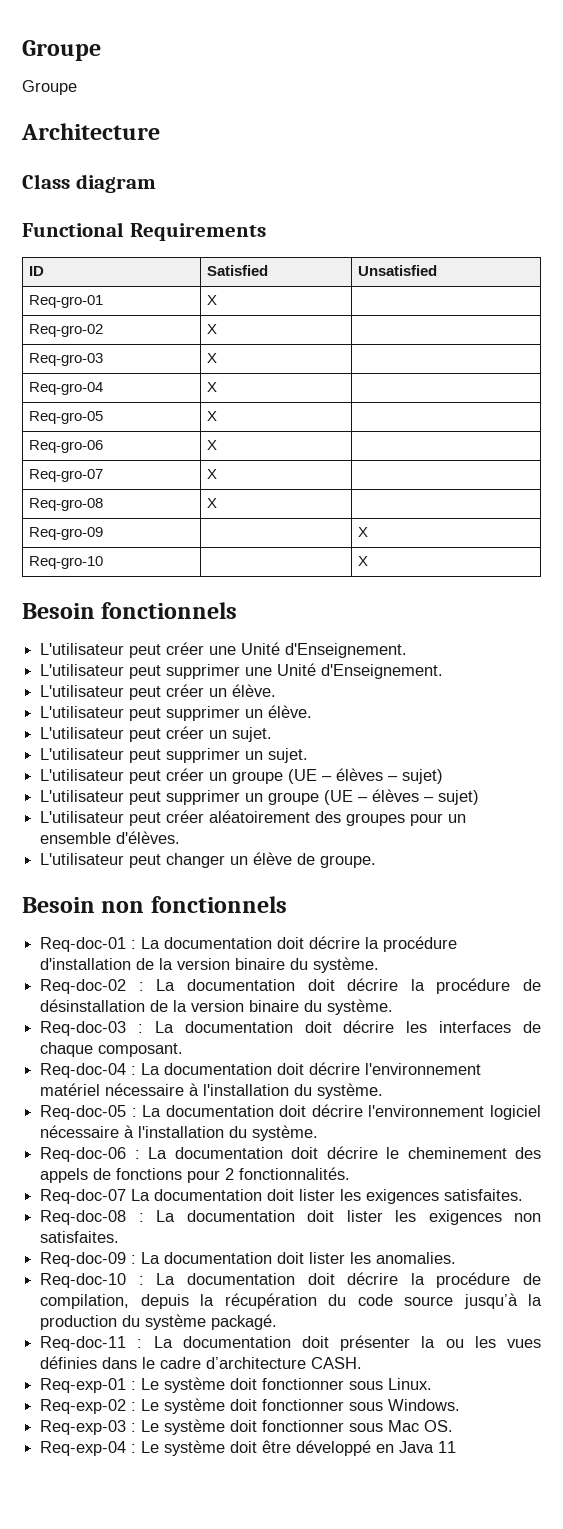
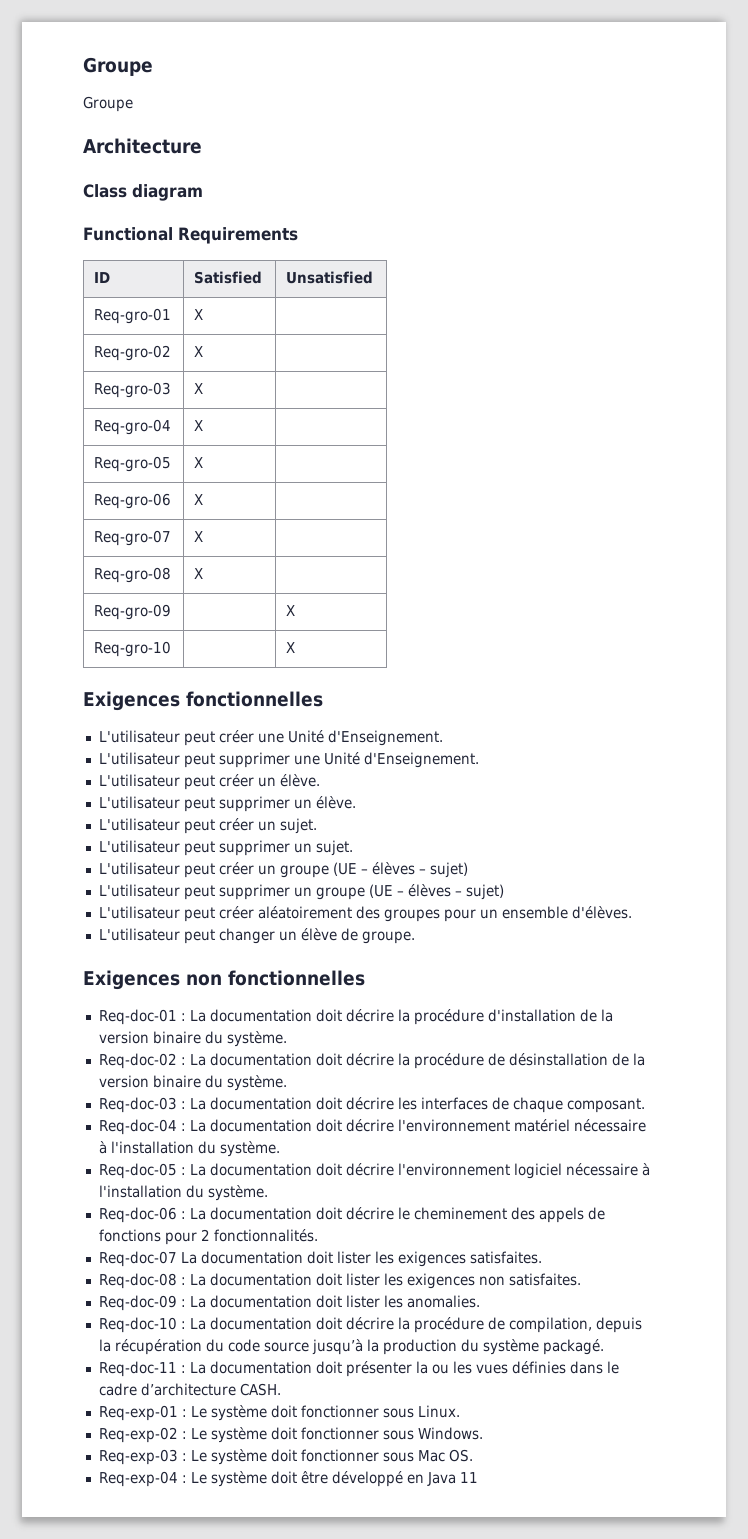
[22,602,238,619] Besoin fonctionnels -> [83,691,323,711] Exigences fonctionnelles
[22,896,287,913] Besoin non fonctionnels -> [83,970,365,990] Exigences non fonctionnelles

